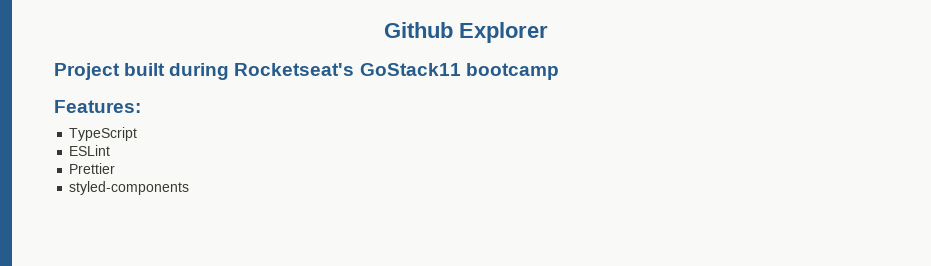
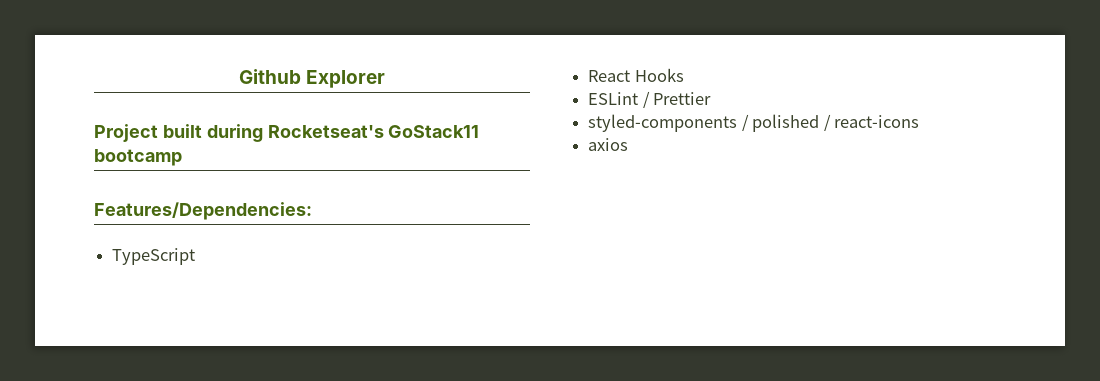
[54,100,141,113] Features: -> [94,202,312,220] Features/Dependencies:
(138, 134) none -> [588,68,684,82] // React Hooks
(111, 150) // -> [642,91,650,108] /
(190, 188) none -> [741,114,919,132] [588,138,629,151] / polished / react-icons // axios

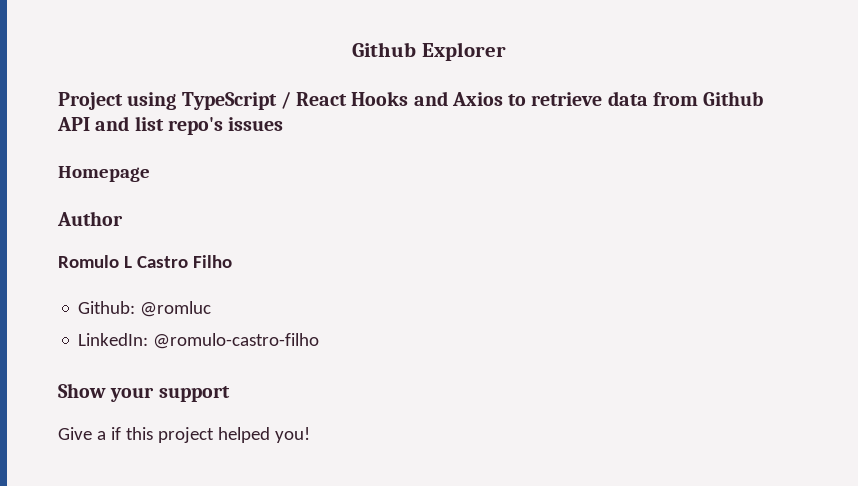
[162,124,480,142] [94,149,182,166] [94,202,312,220] built during Rocketseat's GoStack11 bootcamp // Features/Dependencies: // -> [127,92,177,110] using
(196, 256) // -> [280,92,291,109] /
[588,91,712,108] [588,114,919,132] [588,138,629,151] // ESLint / Prettier // styled-components / polished / react-icons // axios -> [413,91,764,106] [57,116,284,135] [58,166,150,182] [57,211,123,226] [58,255,232,268] [78,301,212,317] [78,333,320,349] [58,383,230,402] [58,427,310,443] and Axios to retrieve data from Github API and list repo's issues // Homepage // Author // Romulo L Castro Filho // Github: @romluc // LinkedIn: @romulo-castro-filho // Show your support // Give a if this project helped you!

